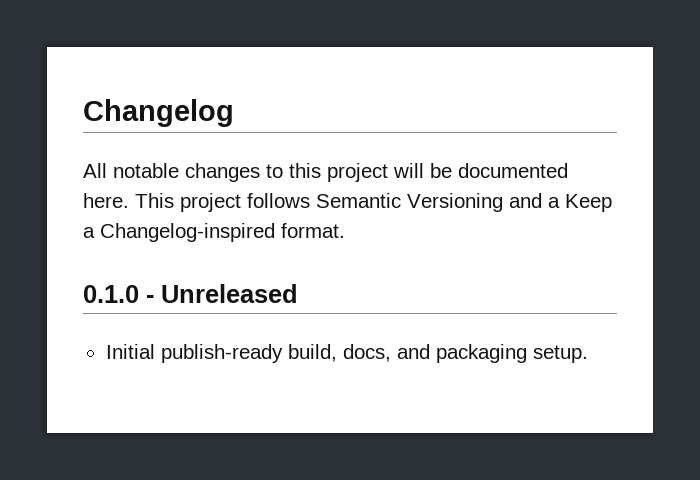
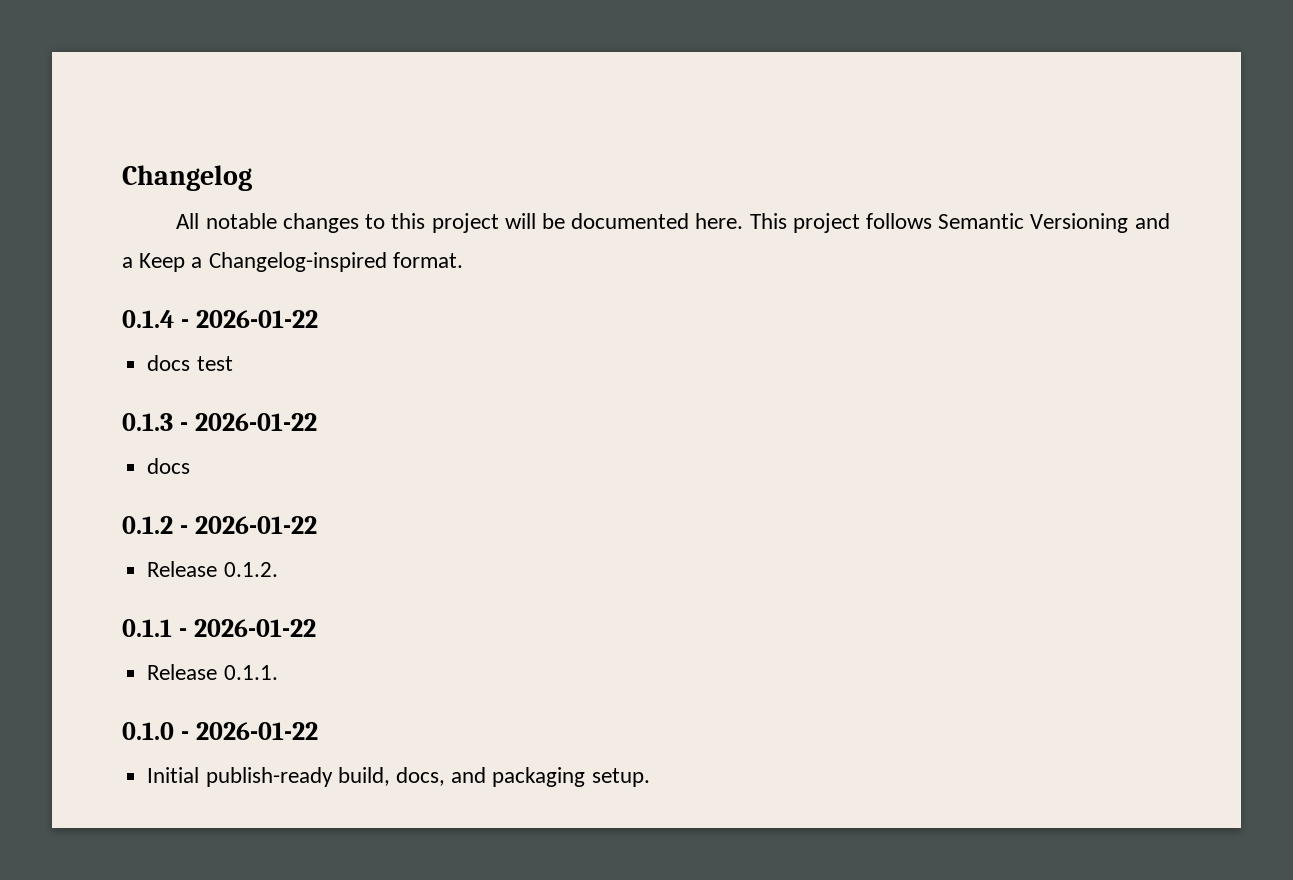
(345, 230) none -> [122,310,318,328] [147,355,233,371] [122,413,317,431] [147,458,191,474] [122,516,317,534] [147,561,278,577] [122,619,316,637] [147,664,278,680] // 0.1.4 - 2026-01-22 // docs test // 0.1.3 - 2026-01-22 // docs // 0.1.2 - 2026-01-22 // Release 0.1.2. // 0.1.1 - 2026-01-22 // Release 0.1.1.
[161,284,298,303] Unreleased -> [195,722,318,740] 2026-01-22

